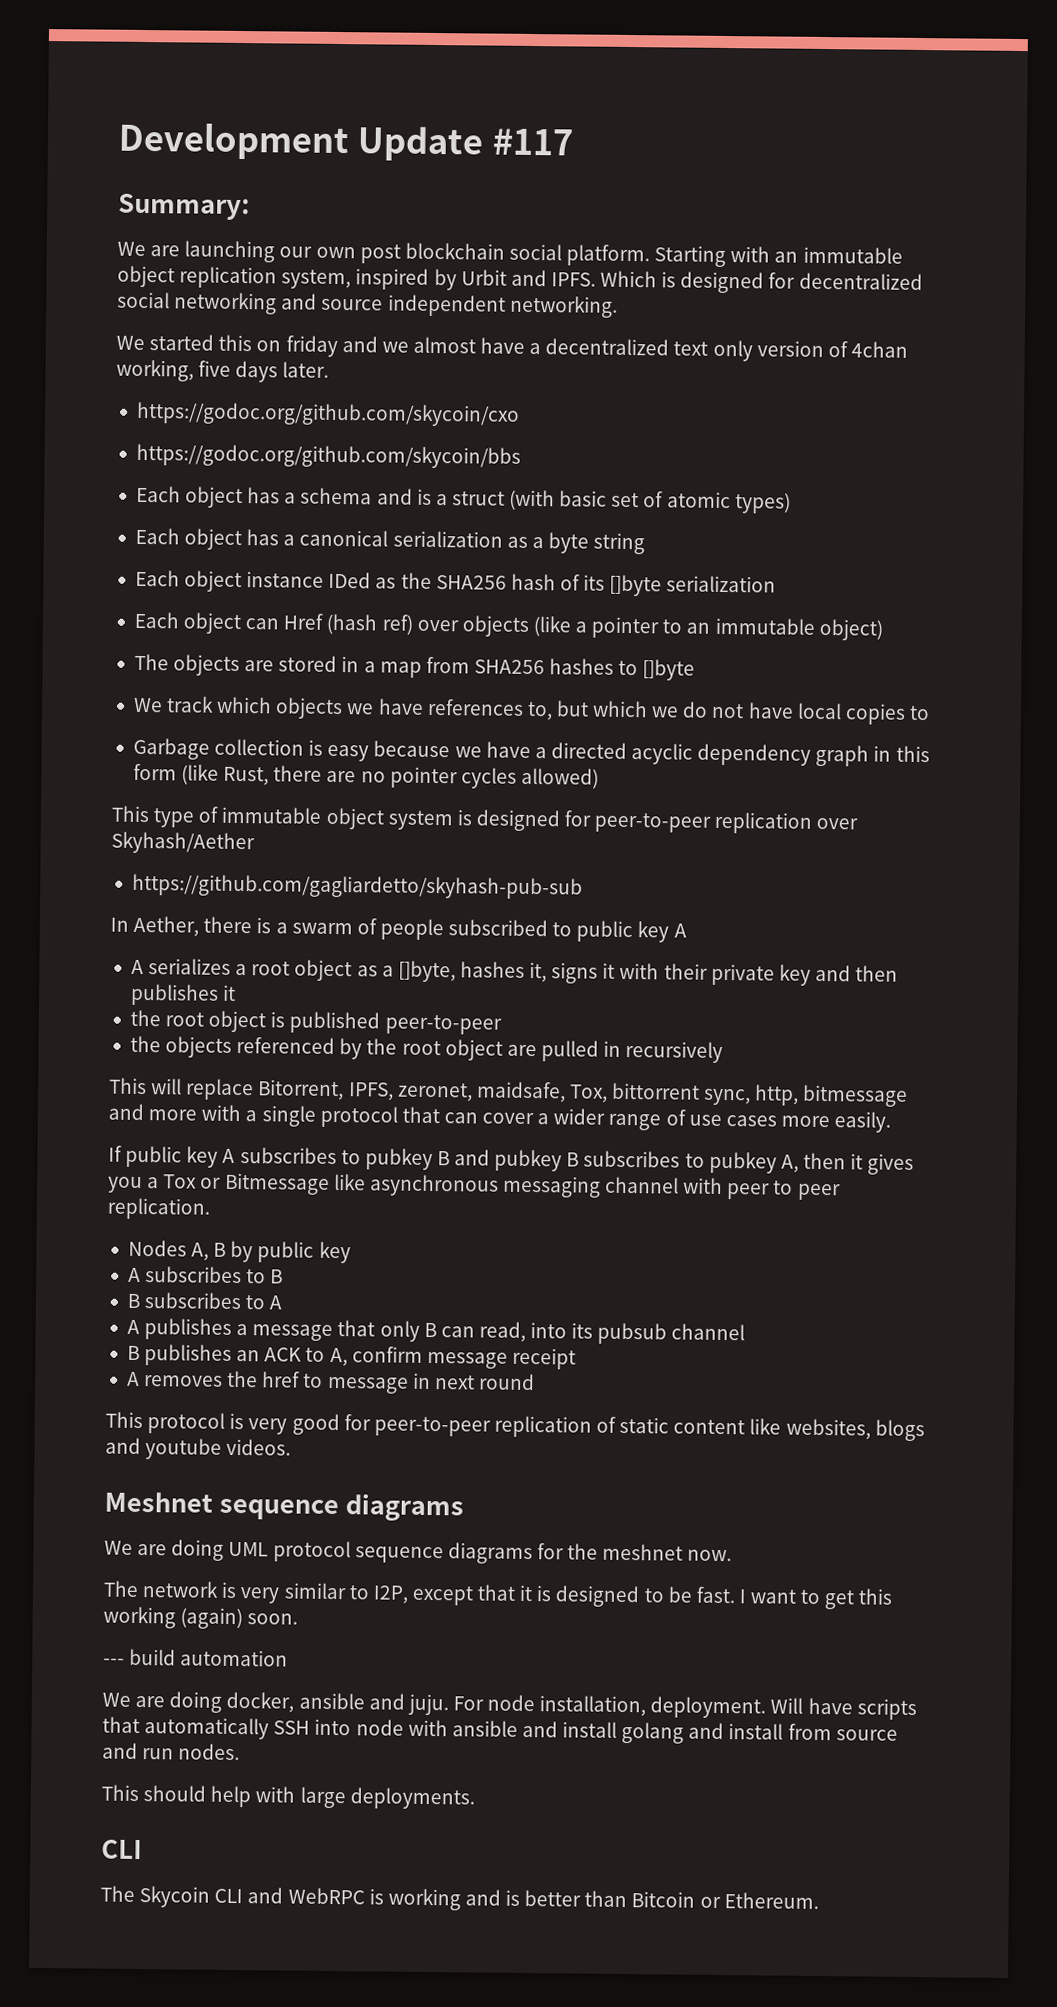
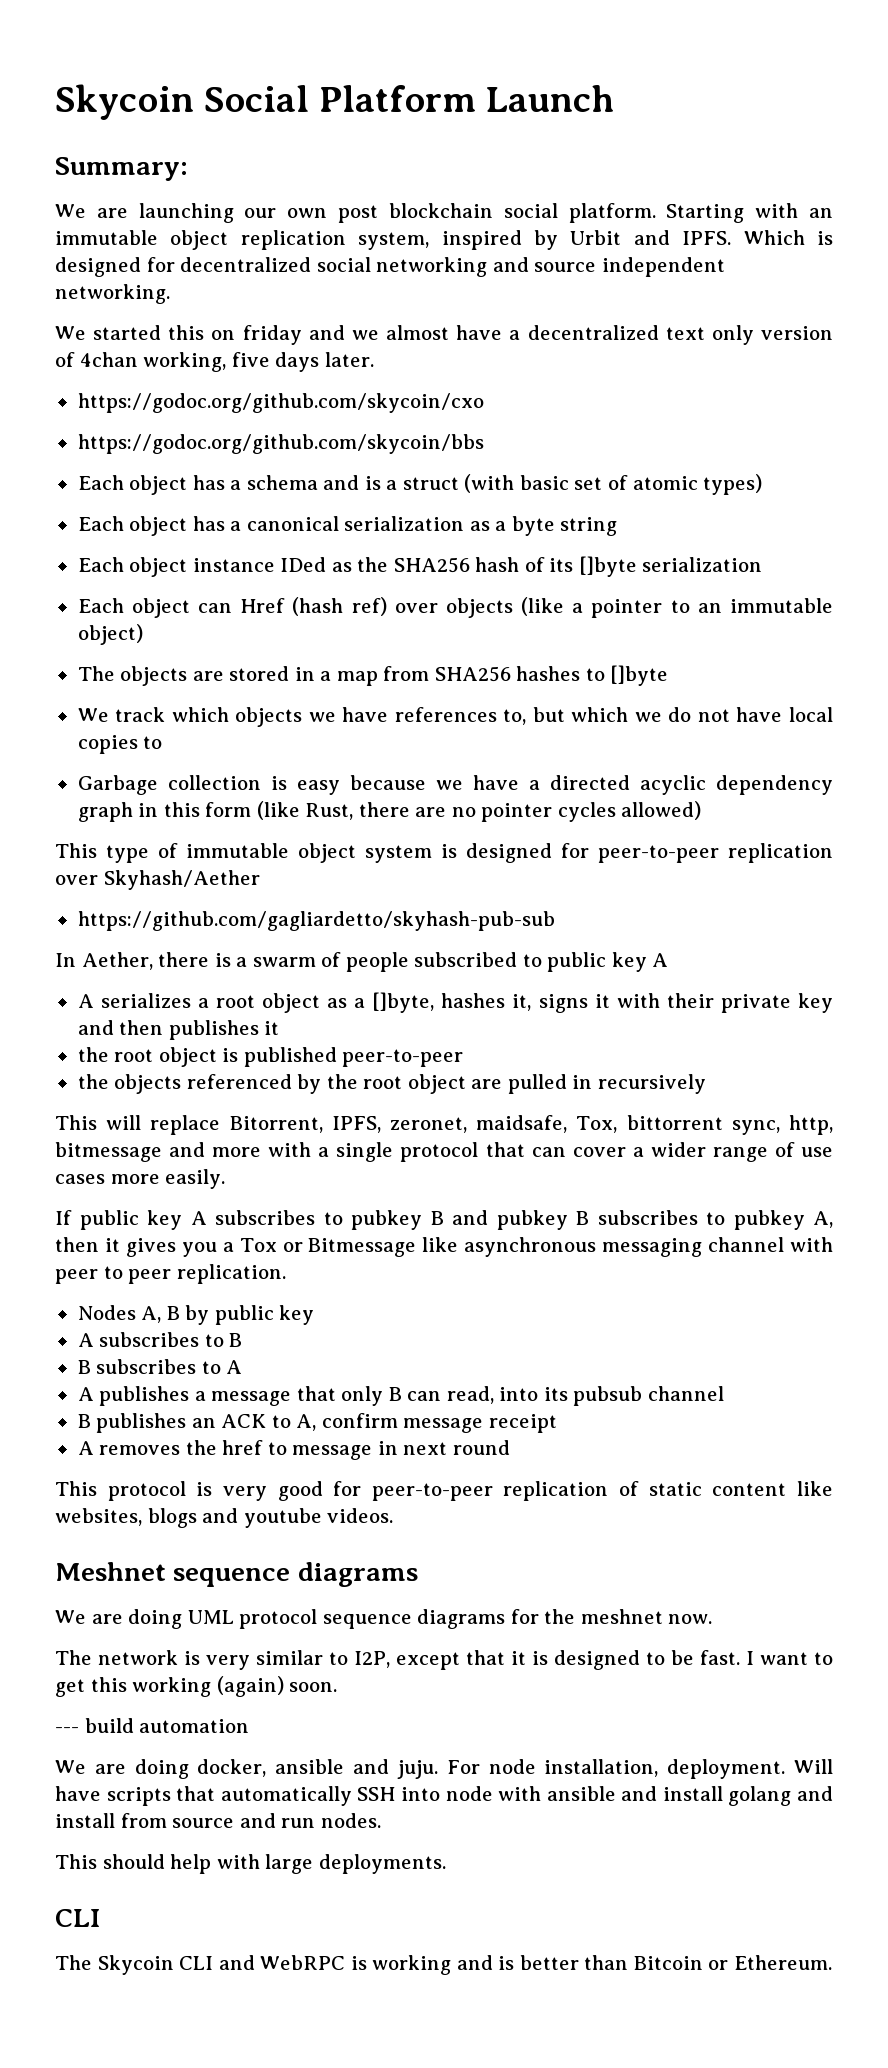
[118,122,574,162] Development Update #117 -> [55,84,614,120] Skycoin Social Platform Launch

